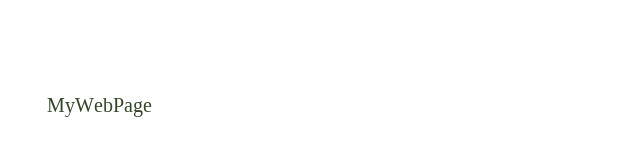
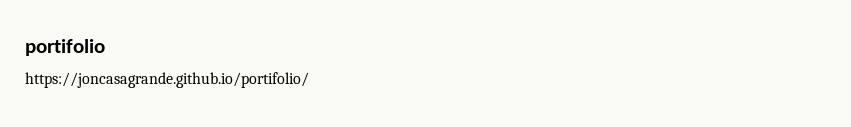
[47,98,152,117] MyWebPage -> [25,39,105,56] [25,72,309,88] portifolio // https://joncasagrande.github.io/portifolio/

